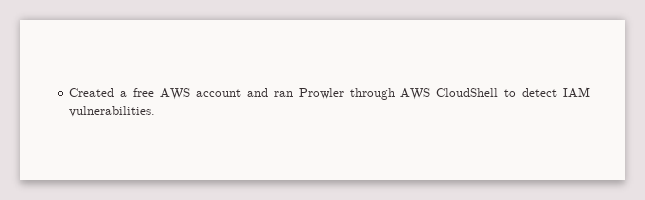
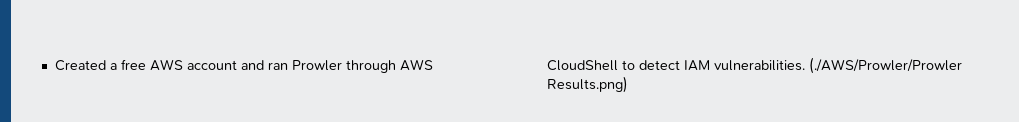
(156, 111) none -> [808,57,962,74] [546,76,628,93] (./AWS/Prowler/Prowler Results.png)

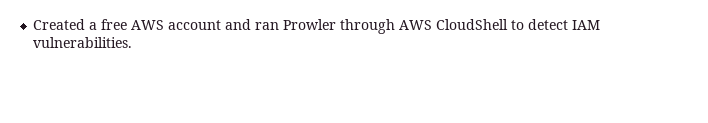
[808,57,962,74] [546,76,628,93] (./AWS/Prowler/Prowler Results.png) -> (133, 42) none

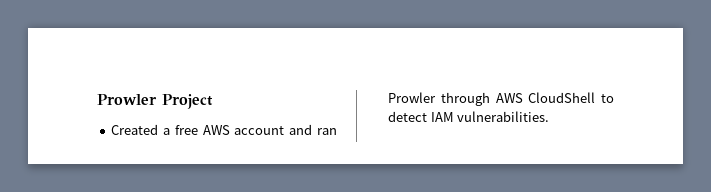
(33, 24) none -> [97,94,213,109] Prowler Project //

